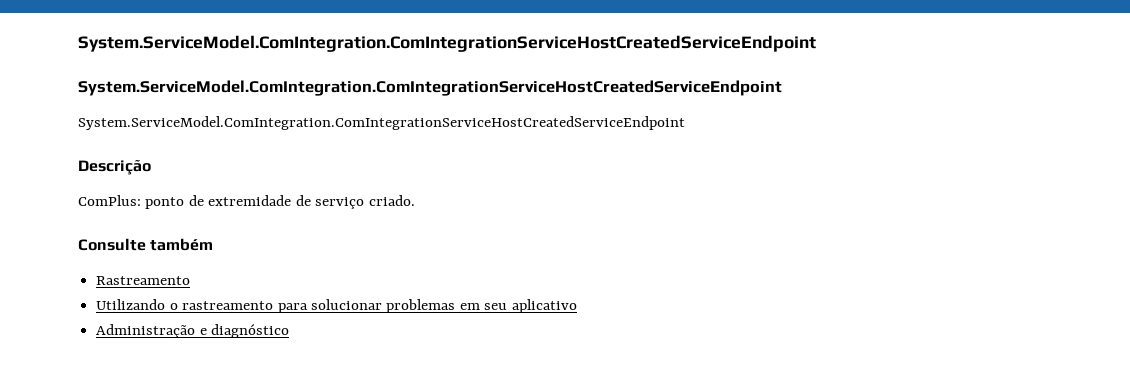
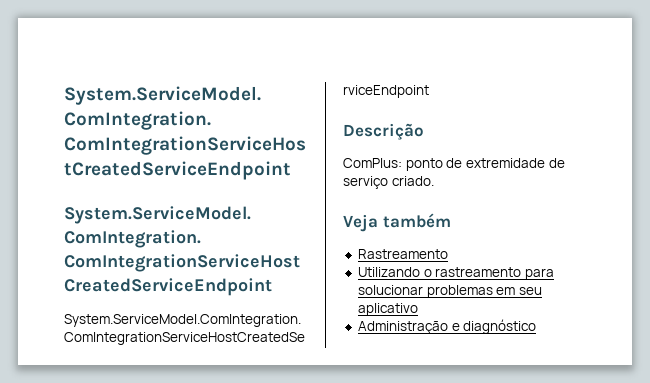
[78,238,146,251] Consulte -> [343,214,378,232] Veja

